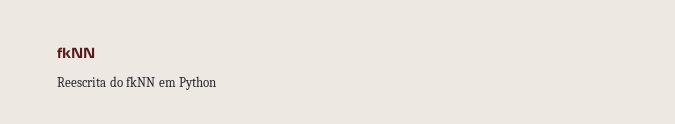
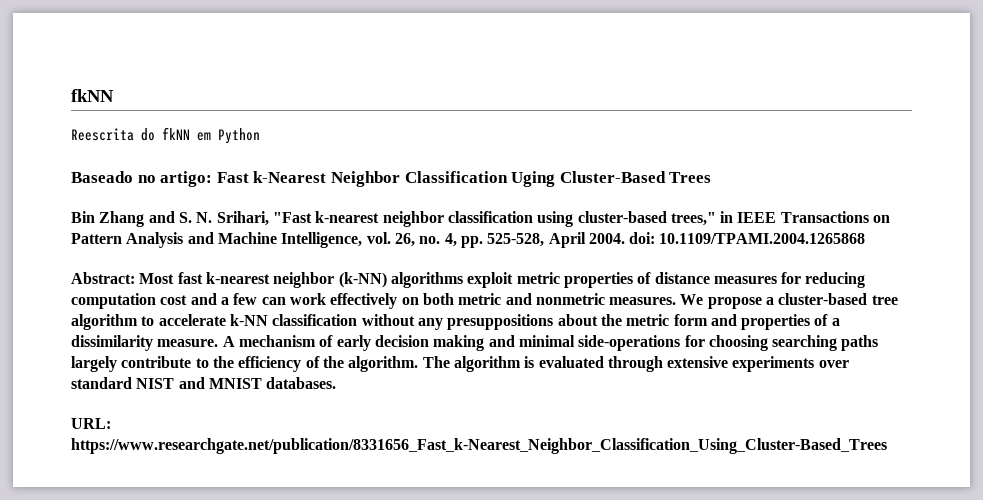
(217, 83) none -> [71,171,712,187] [71,211,891,227] [71,232,866,248] [71,272,866,288] [71,293,898,309] [71,314,840,330] [71,335,879,351] [71,356,849,372] [71,377,337,389] [71,418,111,429] [71,438,887,454] // Baseado no artigo: Fast k-Nearest Neighbor Classification Uging Cluster-Based Trees // Bin Zhang and S. N. Srihari, "Fast k-nearest neighbor classification using cluster-based trees," in IEEE Transactions on Pattern Analysis and Machine Intelligence, vol. 26, no. 4, pp. 525-528, April 2004. doi: 10.1109/TPAMI.2004.1265868 // Abstract: Most fast k-nearest neighbor (k-NN) algorithms exploit metric properties of distance measures for reducing computation cost and a few can work effectively on both metric and nonmetric measures. We propose a cluster-based tree algorithm to accelerate k-NN classification without any presuppositions about the metric form and properties of a dissimilarity measure. A mechanism of early decision making and minimal side-operations for choosing searching paths largely contribute to the efficiency of the algorithm. The algorithm is evaluated through extensive experiments over standard NIST and MNIST databases. // URL: https://www.researchgate.net/publication/8331656_Fast_k-Nearest_Neighbor_Classification_Using_Cluster-Based_Trees

